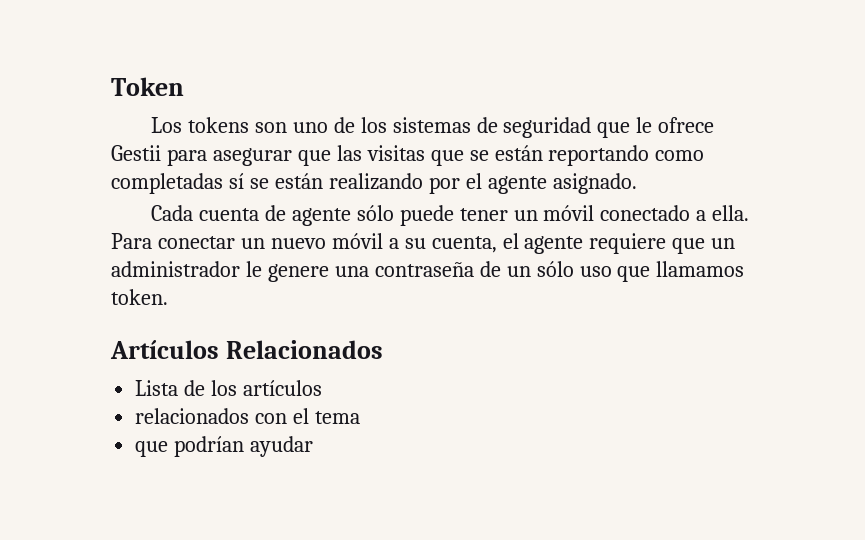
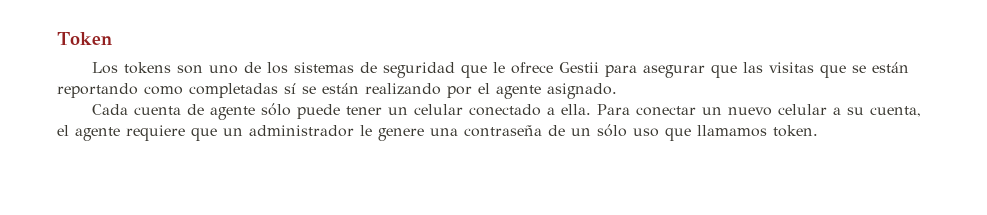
[543,205,595,221] móvil -> [413,104,463,115] celular
[331,233,383,249] móvil -> [777,104,827,115] celular
[110,340,383,359] [135,380,323,396] [135,408,361,424] [135,436,314,457] // Artículos Relacionados // Lista de los artículos // relacionados con el tema // que podrían ayudar -> (818, 131) none

